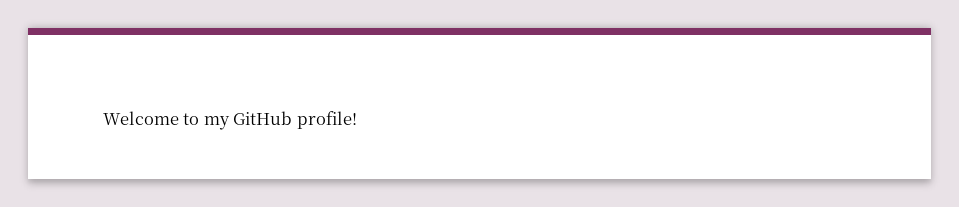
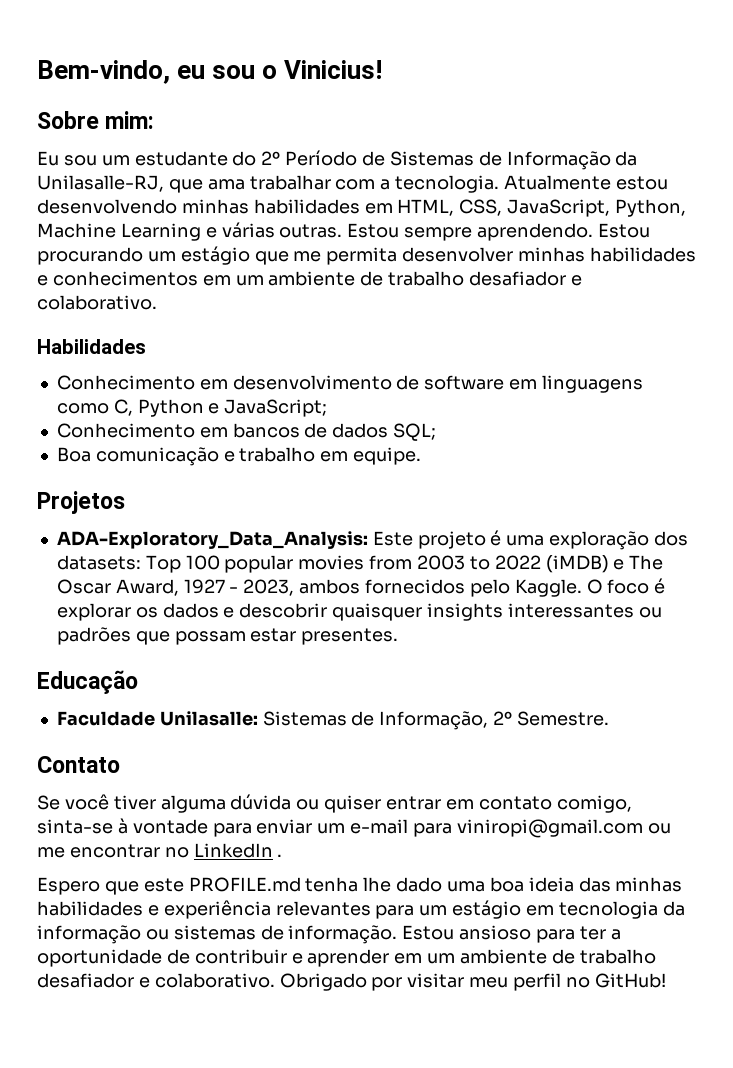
[103,111,357,130] Welcome to my GitHub profile! -> [37,60,383,84] [37,111,155,129] [37,150,638,170] [37,175,668,193] [37,199,687,217] [37,222,650,241] [37,246,696,265] [37,271,582,286] [37,295,157,310] [37,339,146,354] [56,375,643,393] [56,399,328,417] [56,423,437,441] [56,447,422,466] [37,491,125,514] [56,530,688,550] [56,555,664,573] [56,578,666,597] [56,603,662,621] [56,627,399,645] [37,670,138,694] [56,711,609,730] [37,756,120,773] [37,794,632,813] [37,818,671,838] [37,843,283,858] [37,877,683,895] [37,900,685,919] [37,925,621,944] [37,949,656,967] [37,973,666,991] Bem-vindo, eu sou o Vinicius! // Sobre mim: // Eu sou um estudante do 2º Período de Sistemas de Informação da Unilasalle-RJ, que ama trabalhar com a tecnologia. Atualmente estou desenvolvendo minhas habilidades em HTML, CSS, JavaScript, Python, Machine Learning e várias outras. Estou sempre aprendendo. Estou procurando um estágio que me permita desenvolver minhas habilidades e conhecimentos em um ambiente de trabalho desafiador e colaborativo. // Habilidades // Conhecimento em desenvolvimento de software em linguagens como C, Python e JavaScript; // Conhecimento em bancos de dados SQL; // Boa comunicação e trabalho em equipe. // Projetos // ADA-Exploratory_Data_Analysis: Este projeto é uma exploração dos datasets: Top 100 popular movies from 2003 to 2022 (iMDB) e The Oscar Award, 1927 - 2023, ambos fornecidos pelo Kaggle. O foco é explorar os dados e descobrir quaisquer insights interessantes ou padrões que possam estar presentes. // Educação // Faculdade Unilasalle: Sistemas de Informação, 2º Semestre. // Contato // Se você tiver alguma dúvida ou quiser entrar em contato comigo, sinta-se à vontade para enviar um e-mail para viniropi@gmail.com ou me encontrar no LinkedIn . // Espero que este PROFILE.md tenha lhe dado uma boa ideia das minhas habilidades e experiência relevantes para um estágio em tecnologia da informação ou sistemas de informação. Estou ansioso para ter a oportunidade de contribuir e aprender em um ambiente de trabalho desafiador e colaborativo. Obrigado por visitar meu perfil no GitHub!

